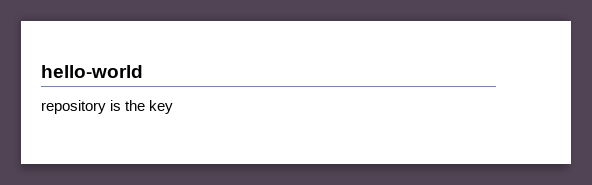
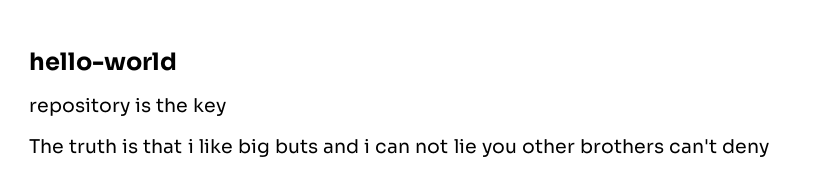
(174, 107) none -> [29,138,770,157] // The truth is that i like big buts and i can not lie you other brothers can't deny

